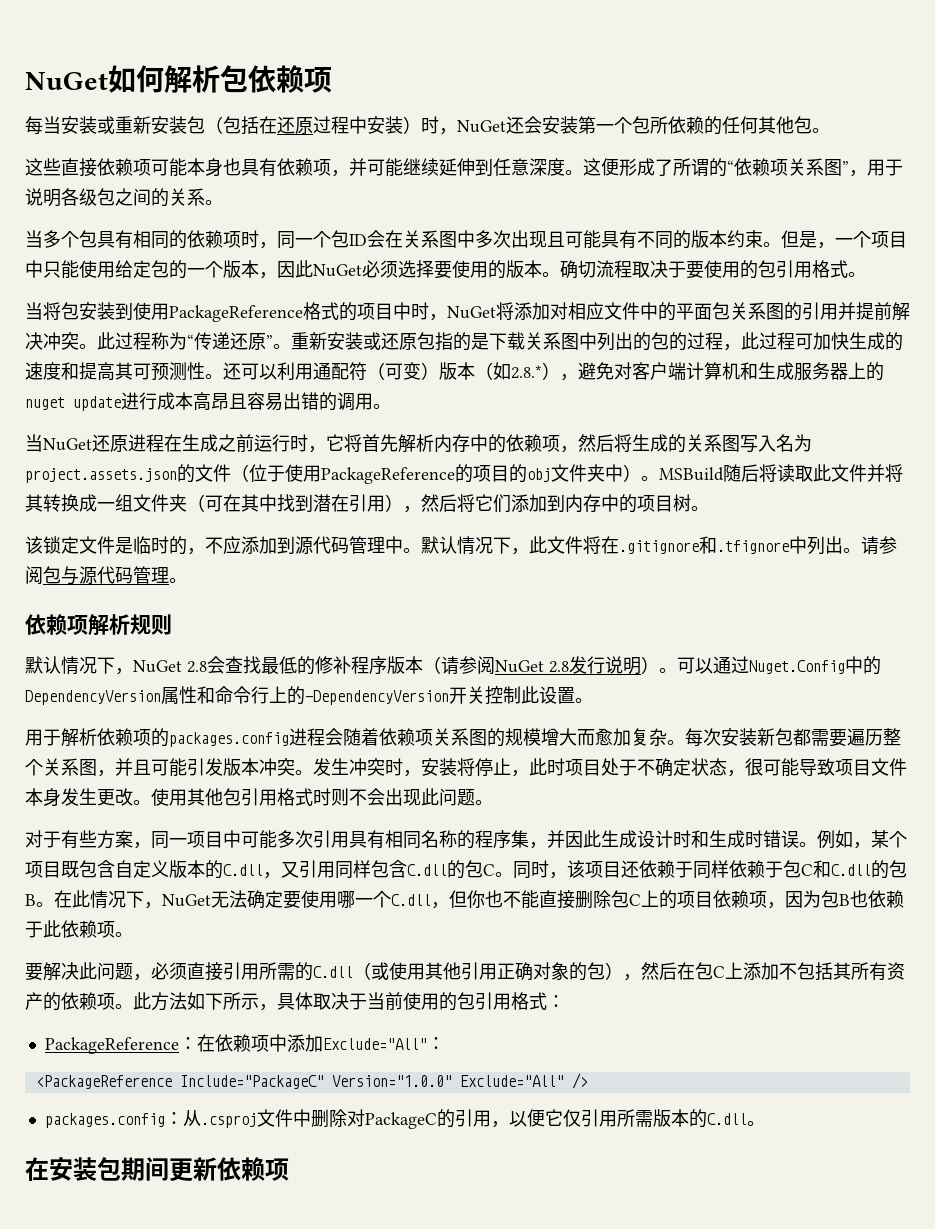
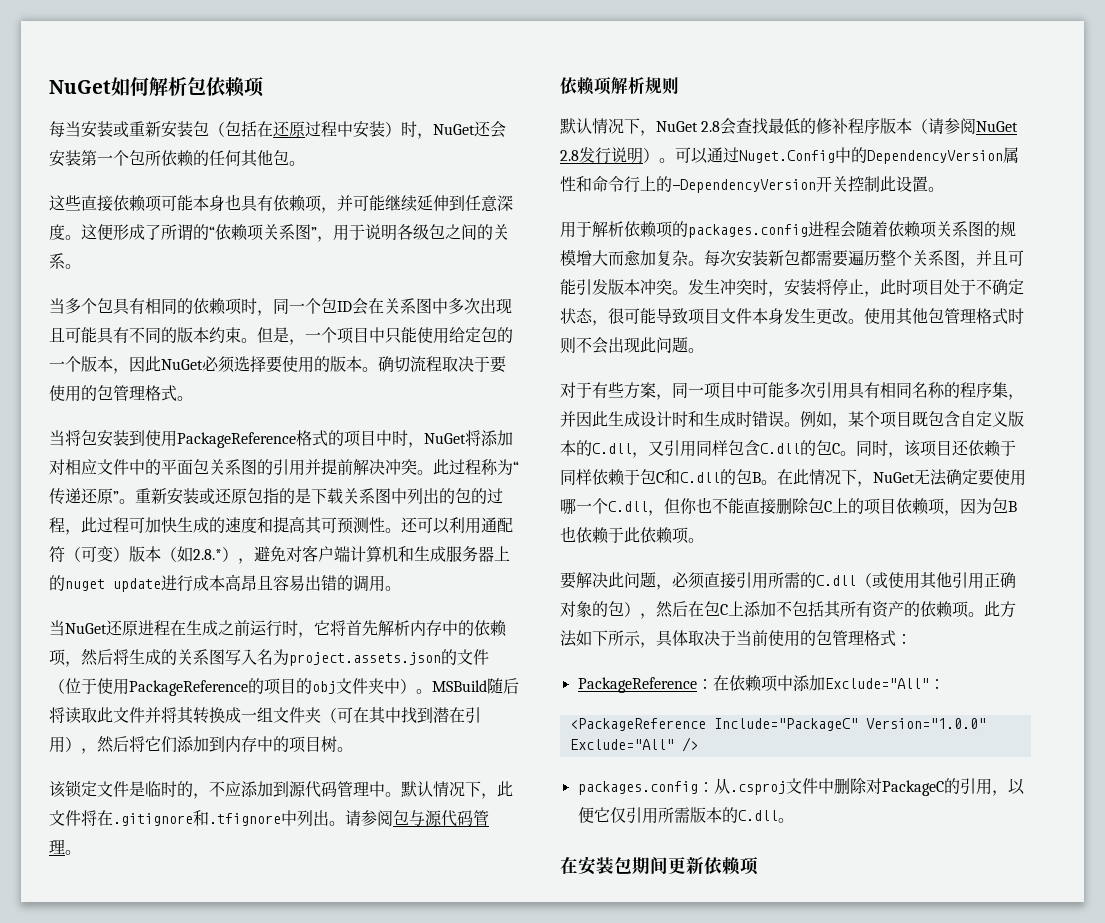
[776,260,812,278] 引用 -> [113,385,145,401] 管理
[241,788,277,806] 引用 -> [944,308,976,324] 管理
[475,992,511,1010] 引用 -> [832,630,864,646] 管理

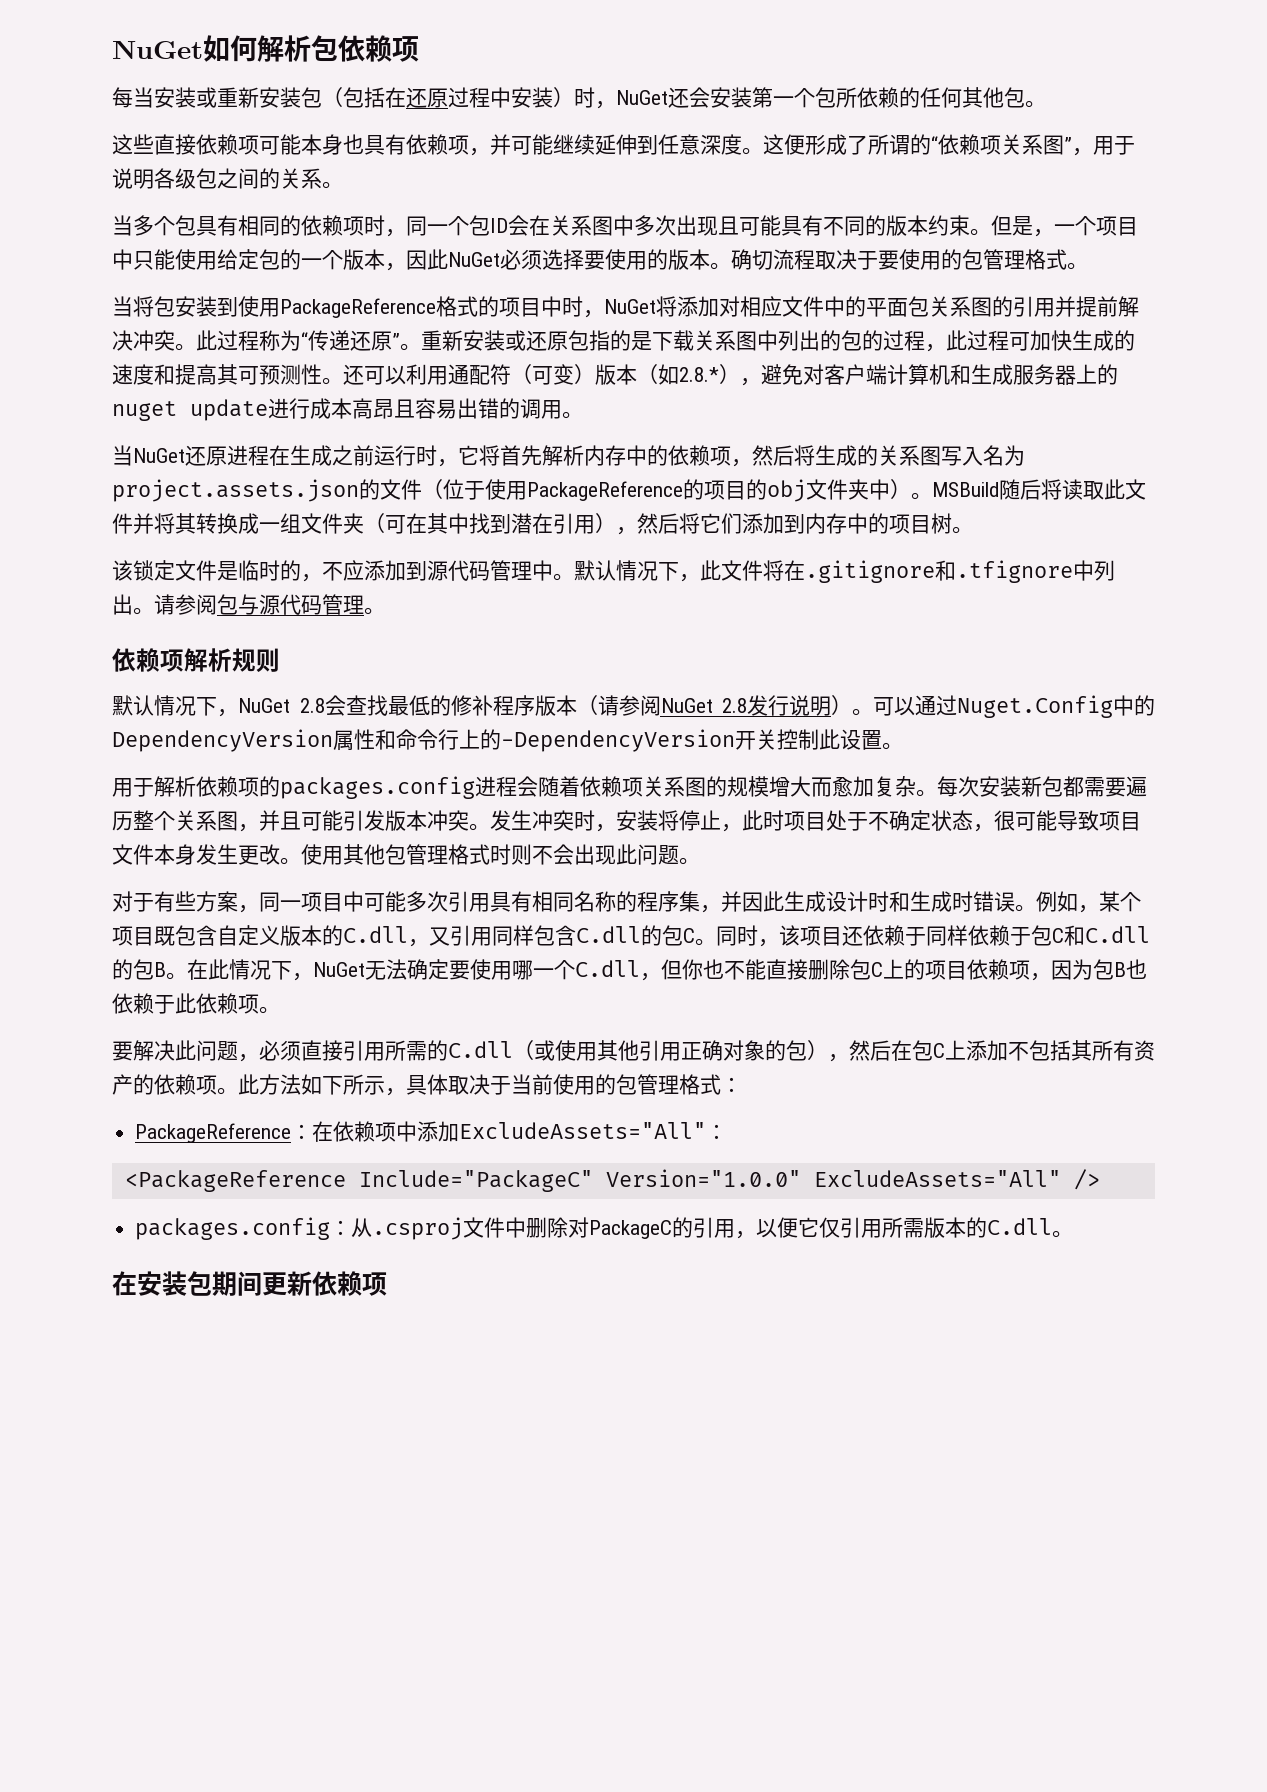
[824,678,929,689] Exclude="All" -> [459,1122,707,1139] ExcludeAssets="All"
[569,739,674,750] Exclude="All" -> [813,1170,1061,1187] ExcludeAssets="All"

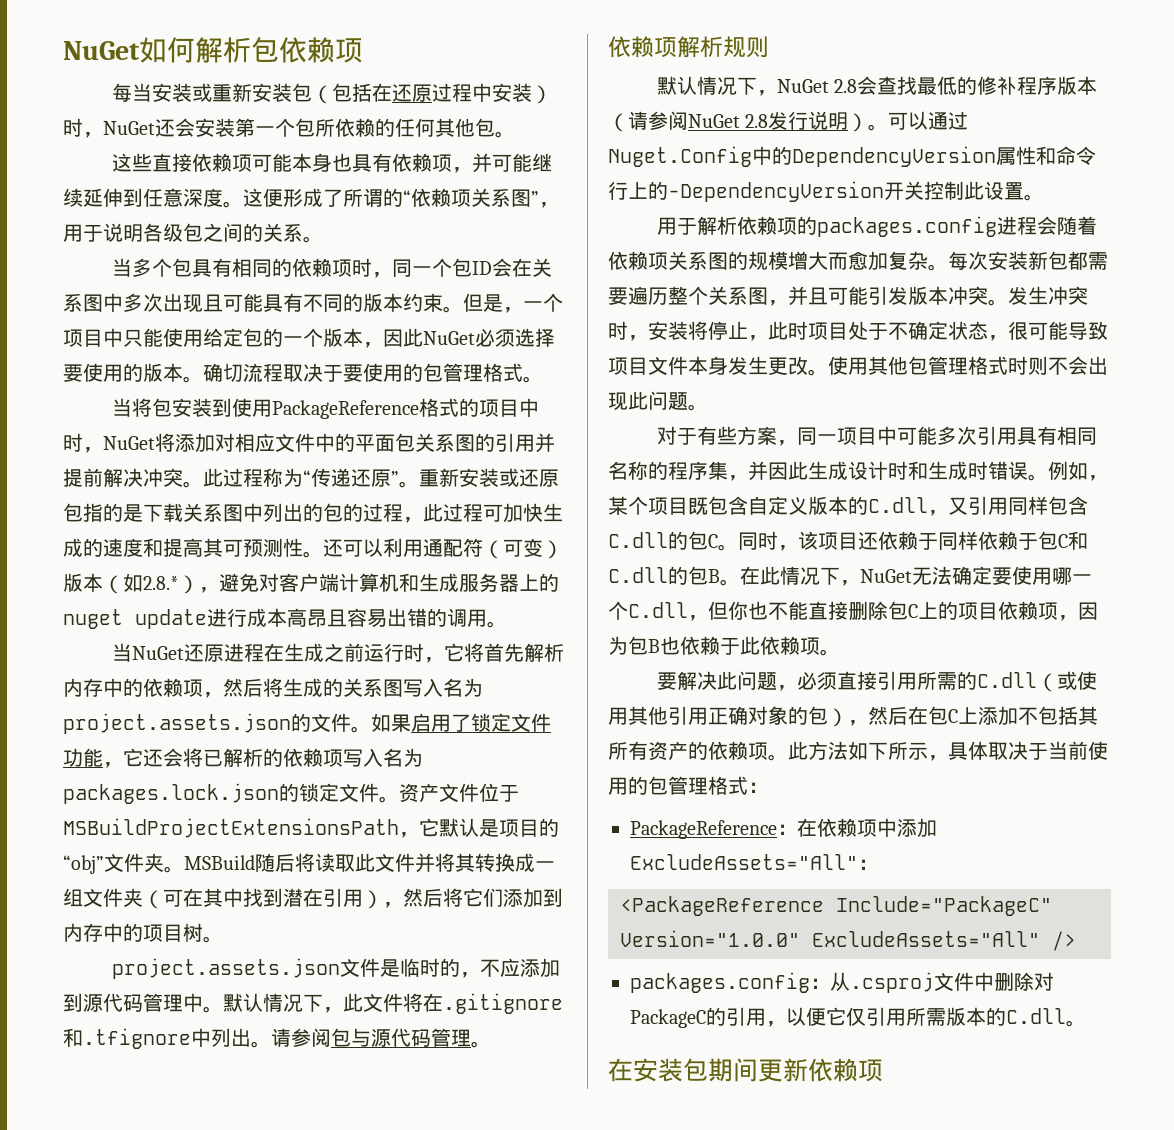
[422,479,911,502] （位于使用PackageReference的项目的obj文件夹中） -> [351,713,551,733] [63,748,423,768] [63,783,519,804] [63,818,559,838] [63,853,164,874] 。如果启用了锁定文件功能，它还会将已解析的依赖项写入名为packages.lock.json的锁定文件。资产文件位于MSBuildProjectExtensionsPath，它默认是项目的“obj”文件夹
[112,560,175,581] 该锁定 -> [111,958,340,979] project.assets.json

